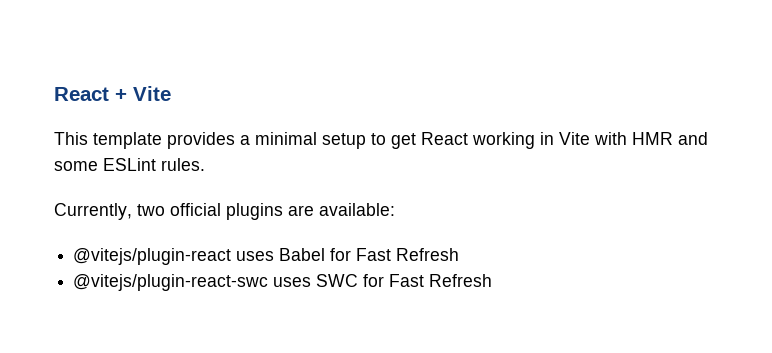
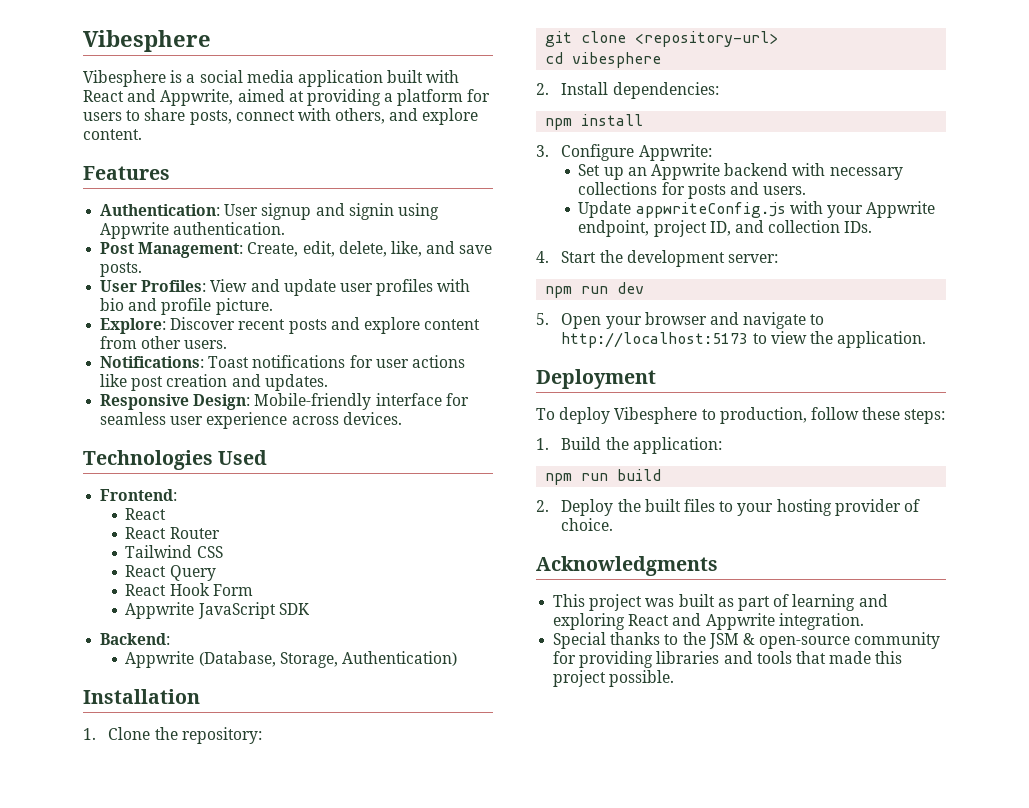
[54,86,171,101] [54,132,708,149] [54,158,205,171] [54,203,395,220] [73,248,460,265] [73,274,493,291] React + Vite // This template provides a minimal setup to get React working in Vite with HMR and some ESLint rules. // Currently, two official plugins are available: // @vitejs/plugin-react uses Babel for Fast Refresh // @vitejs/plugin-react-swc uses SWC for Fast Refresh -> [83,30,211,52] [83,70,460,87] [83,89,491,106] [83,108,479,125] [83,129,142,140] [83,166,170,180] [100,203,439,220] [100,222,286,239] [100,241,493,258] [100,262,143,277] [100,279,471,296] [100,298,273,315] [100,317,481,334] [100,336,228,349] [100,355,465,368] [100,374,328,391] [100,393,469,410] [100,412,402,429] [83,450,268,470] [100,489,178,501] [125,508,167,520] [125,527,220,539] [125,545,223,558] [125,565,216,581] [125,583,253,596] [125,602,310,619] [100,633,171,645] [125,651,458,668] [83,689,200,704] [83,727,262,744] [545,31,779,47] [545,52,662,68] [536,82,719,99] [545,114,644,130] [536,144,712,161] [578,163,903,180] [578,182,807,199] [578,201,936,218] [578,220,873,237] [536,250,778,267] [545,282,645,298] [536,312,825,329] [561,331,927,348] [536,369,656,389] [536,407,946,424] [536,437,722,454] [545,469,662,485] [536,499,920,516] [561,518,614,531] [536,556,718,576] [553,594,888,611] [553,613,864,630] [553,632,941,649] [553,651,903,668] [553,670,675,687] Vibesphere // Vibesphere is a social media application built with React and Appwrite, aimed at providing a platform for users to share posts, connect with others, and explore content. // Features // Authentication: User signup and signin using Appwrite authentication. // Post Management: Create, edit, delete, like, and save posts. // User Profiles: View and update user profiles with bio and profile picture. // Explore: Discover recent posts and explore content from other users. // Notifications: Toast notifications for user actions like post creation and updates. // Responsive Design: Mobile-friendly interface for seamless user experience across devices. // Technologies Used // Frontend: // React // React Router // Tailwind CSS // React Query // React Hook Form // Appwrite JavaScript SDK // Backend: // Appwrite (Database, Storage, Authentication) // Installation // 1. Clone the repository: // git clone <repository-url> // cd vibesphere // 2. Install dependencies: // npm install // 3. Configure Appwrite: // Set up an Appwrite backend with necessary collections for posts and users. // Update appwriteConfig.js with your Appwrite endpoint, project ID, and collection IDs. // 4. Start the development server: // npm run dev // 5. Open your browser and navigate to http://localhost:5173 to view the application. // Deployment // To deploy Vibesphere to production, follow these steps: // 1. Build the application: // npm run build // 2. Deploy the built files to your hosting provider of choice. // Acknowledgments // This project was built as part of learning and exploring React and Appwrite integration. // Special thanks to the JSM & open-source community for providing libraries and tools that made this project possible.

